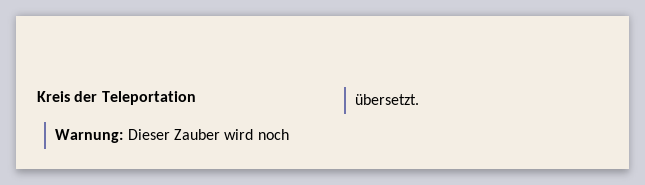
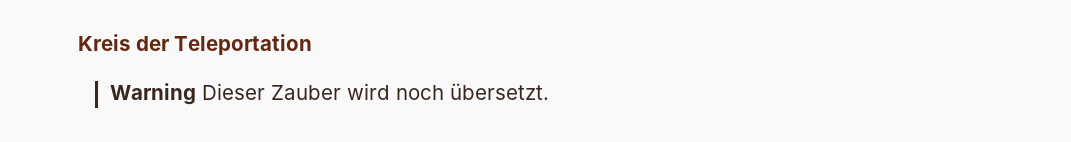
[55,129,124,143] Warnung: -> [109,83,196,105] Warning

